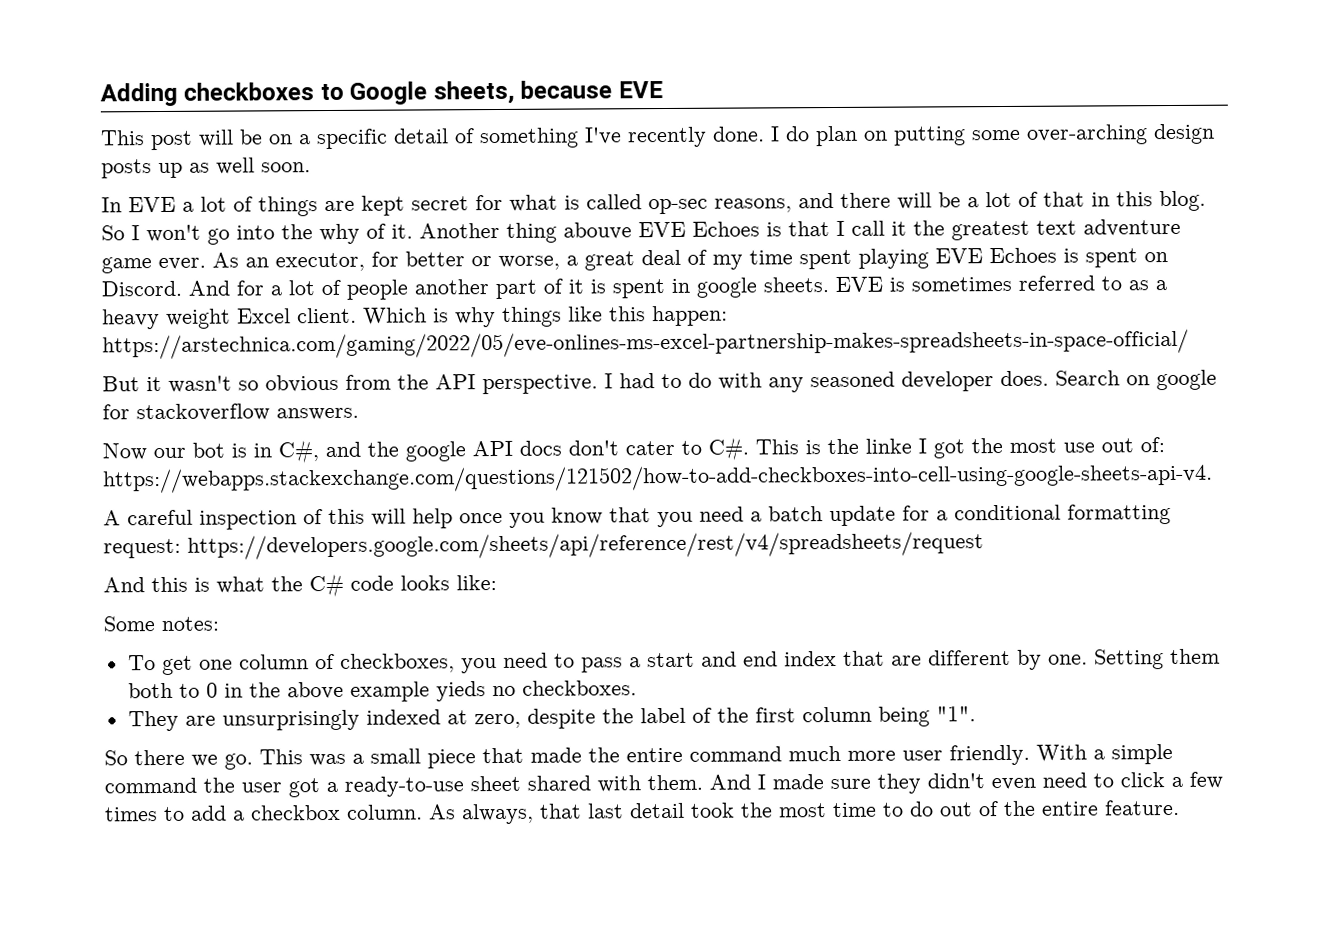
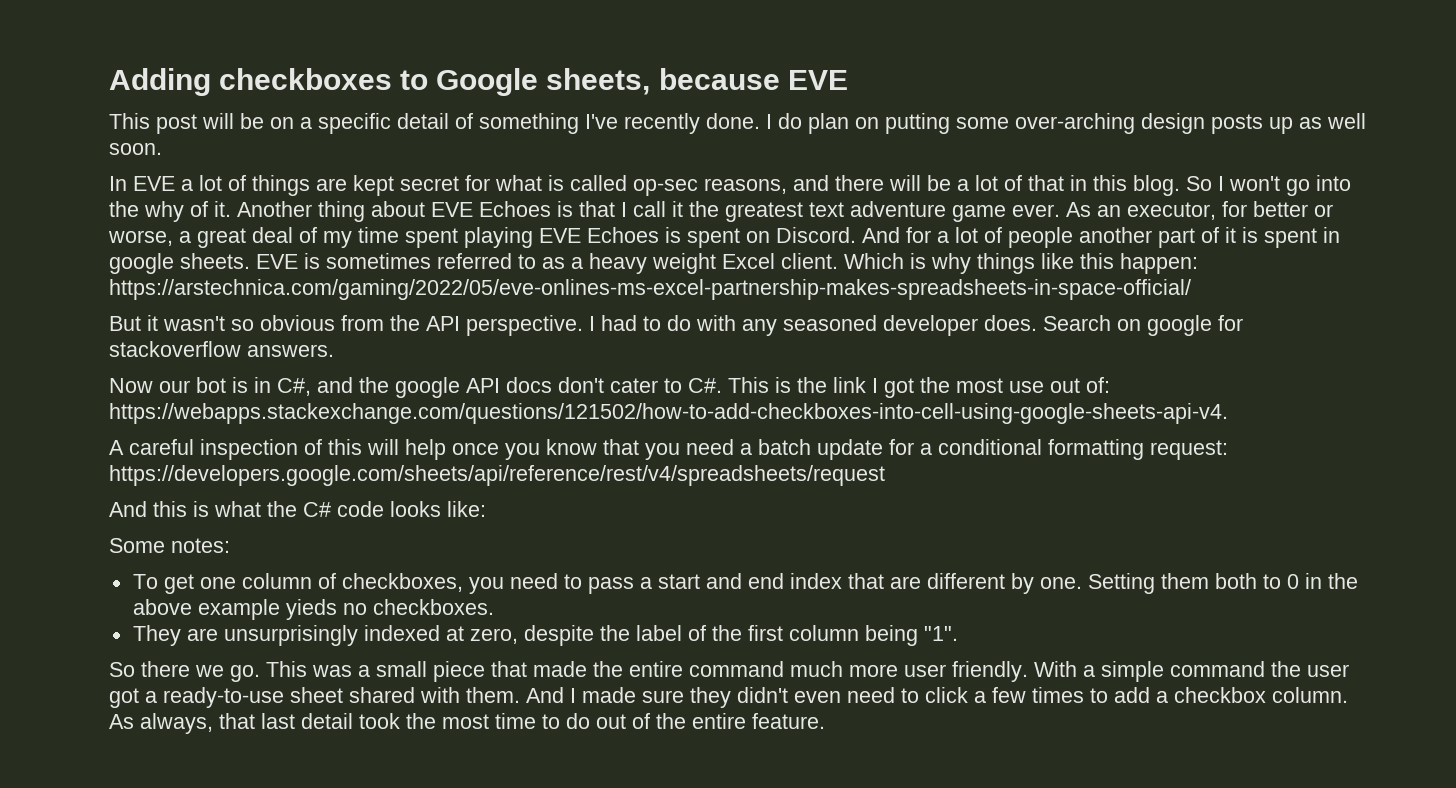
[563,222,632,240] abouve -> [371,201,425,217] about
[865,438,912,454] linke -> [833,377,866,393] link

